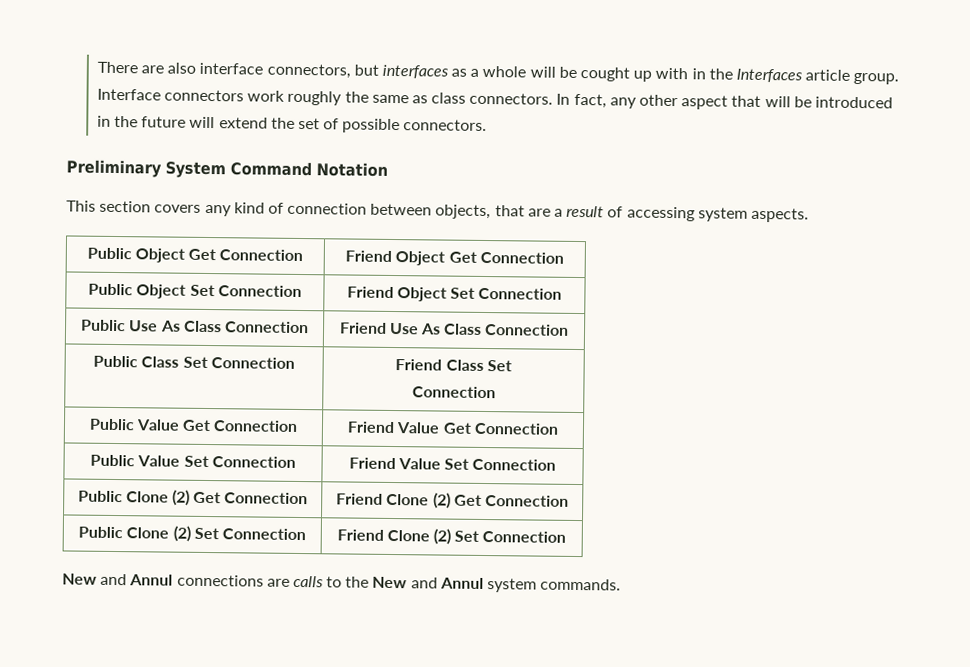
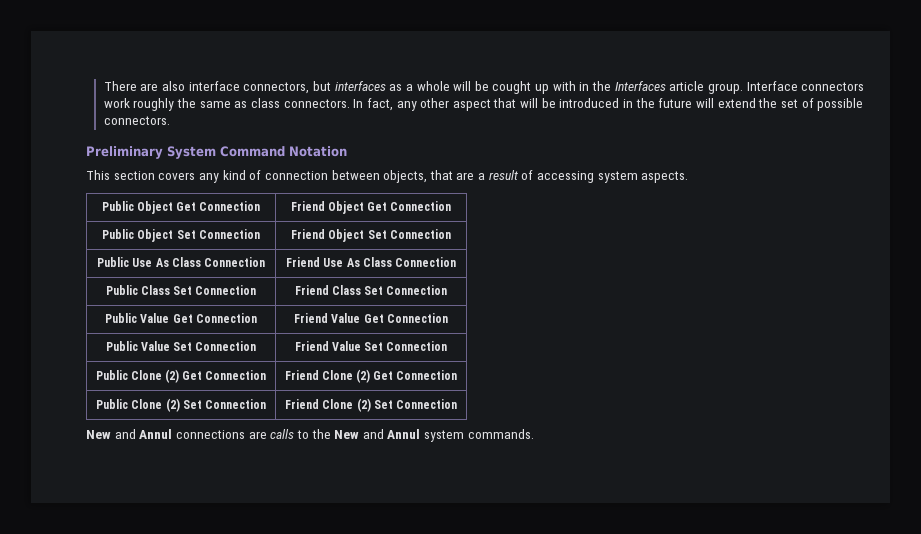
(512, 366) // -> (384, 290) none

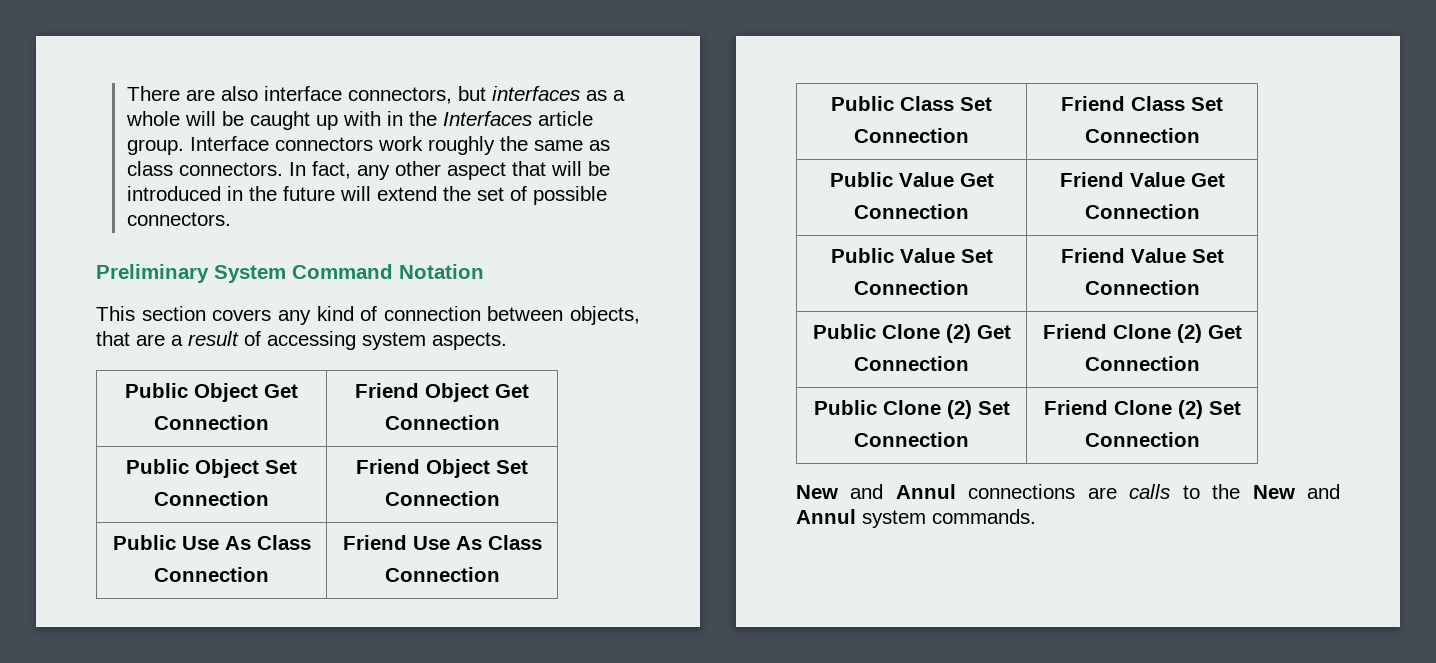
[492,81,532,94] cought -> [249,111,310,130] caught
(197, 206) none -> (298, 391) //
(388, 206) none -> (529, 391) //
(196, 234) none -> (297, 467) //
(387, 234) none -> (528, 467) //
(201, 262) none -> (311, 542) //
(392, 262) none -> (542, 542) //
(193, 290) none -> (992, 104) //
(384, 290) none -> (1223, 104) //
(193, 318) none -> (994, 180) //
(384, 318) none -> (1225, 180) //
(193, 346) none -> (993, 256) //
(384, 346) none -> (1224, 256) //
(203, 375) none -> (1011, 332) //
(394, 375) none -> (1242, 332) //
(202, 404) none -> (1010, 408) //
(393, 404) none -> (1241, 408) //

